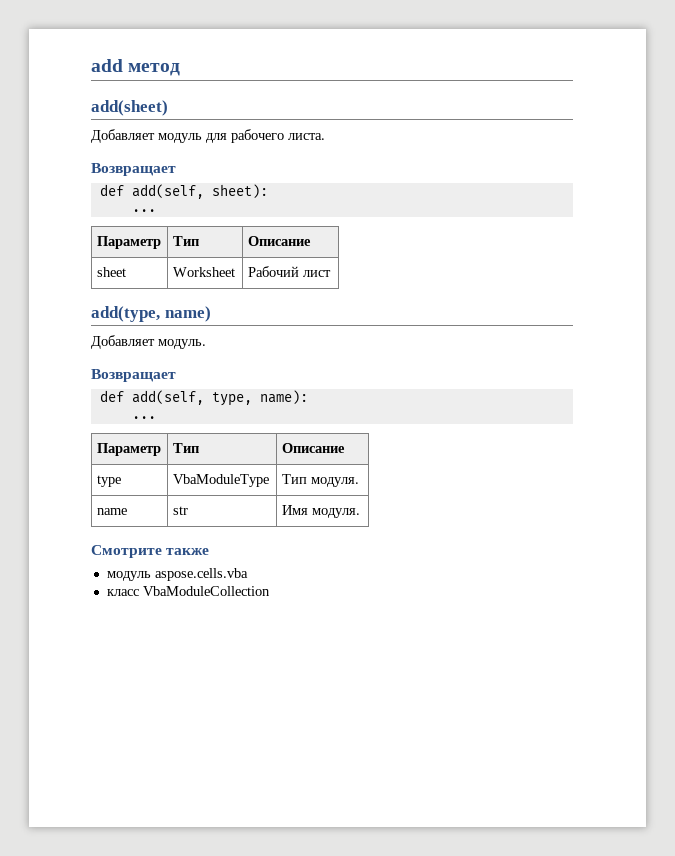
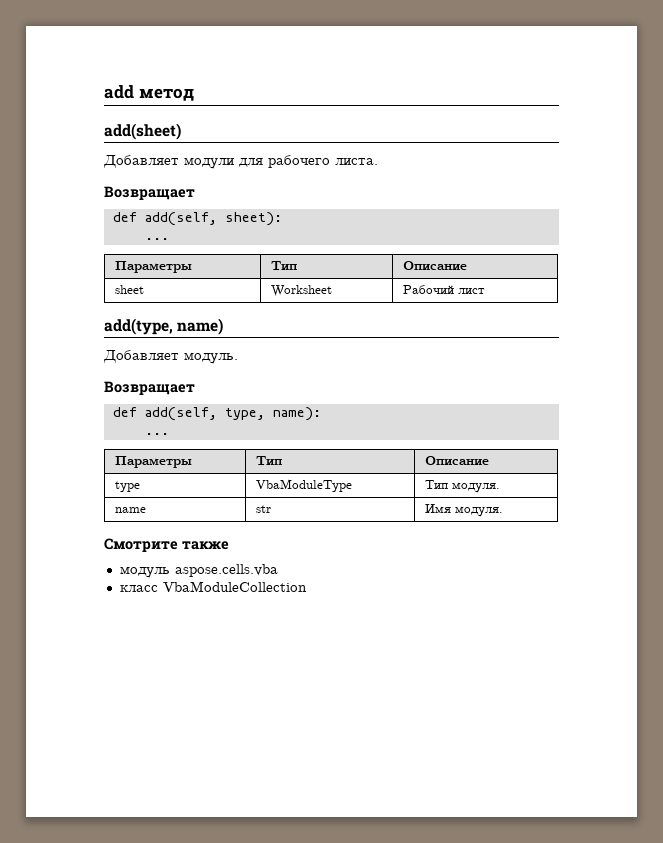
[158,133,202,143] модуль -> [184,157,234,169] модули
[96,236,161,249] Параметр -> [115,261,193,273] Параметры
[96,443,161,456] Параметр -> [115,456,193,468] Параметры

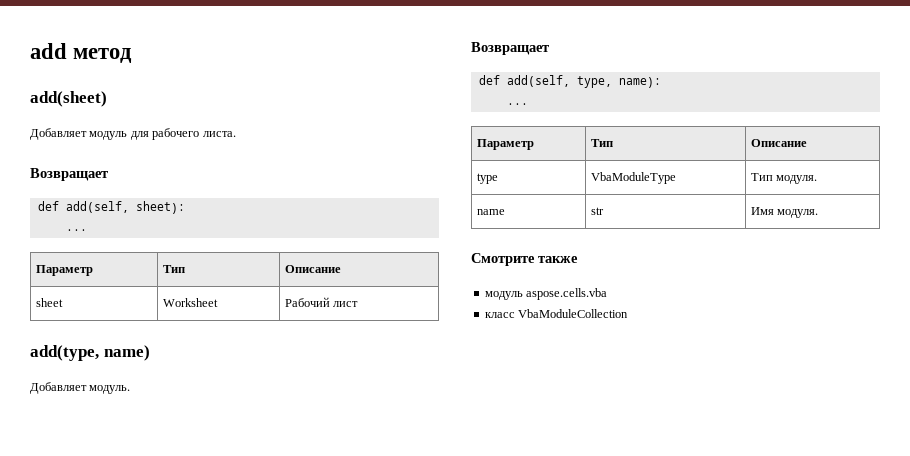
[184,157,234,169] модули -> [89,131,128,140] модуль
[115,261,193,273] Параметры -> [35,265,93,276] Параметр
[115,456,193,468] Параметры -> [476,139,534,150] Параметр

